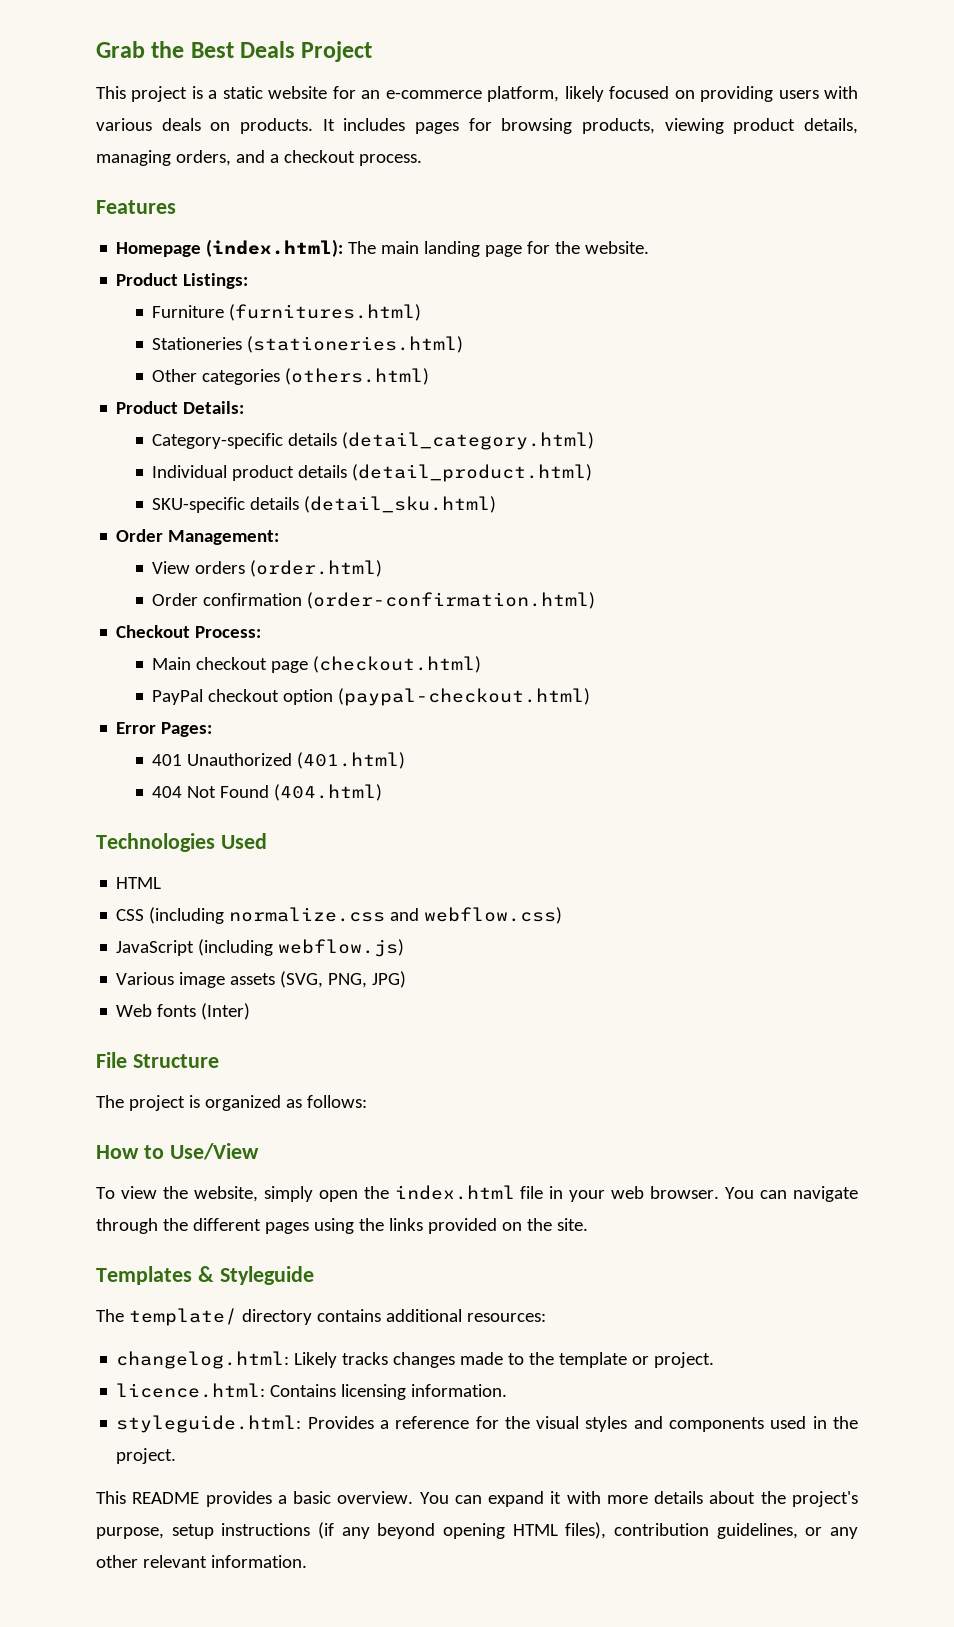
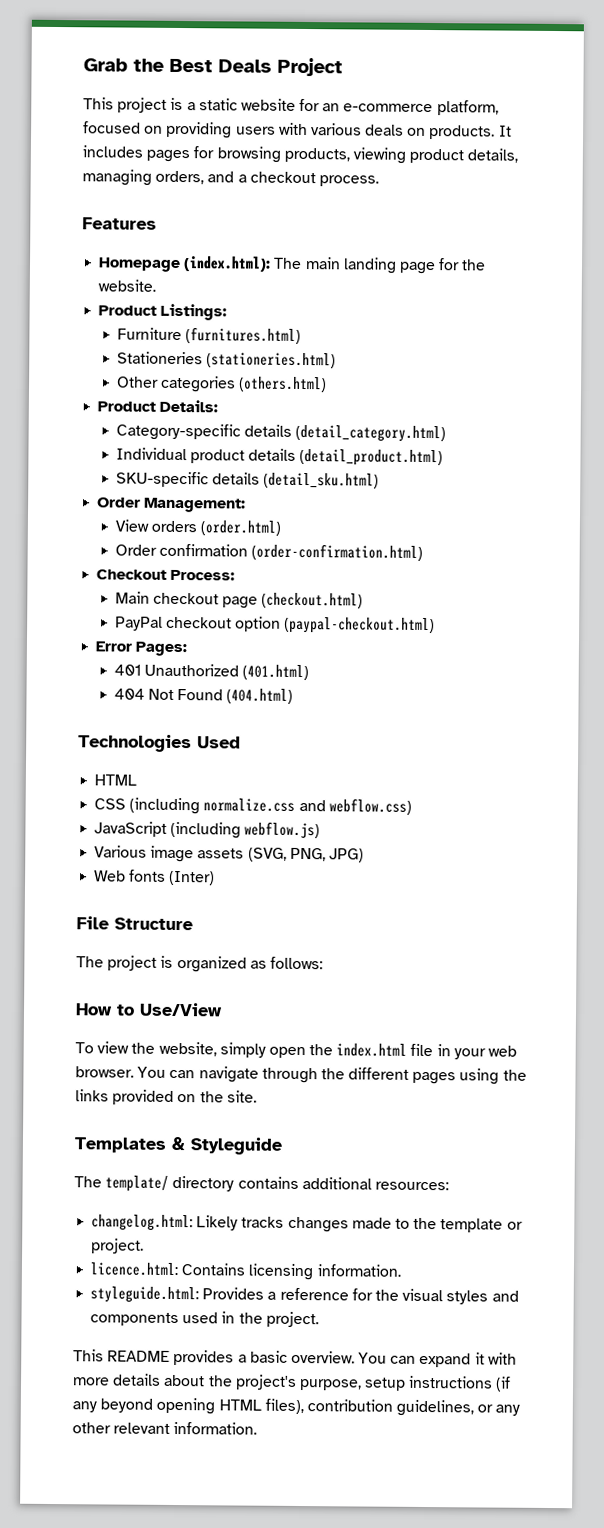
[564,86,604,102] likely -> (499, 108) none

